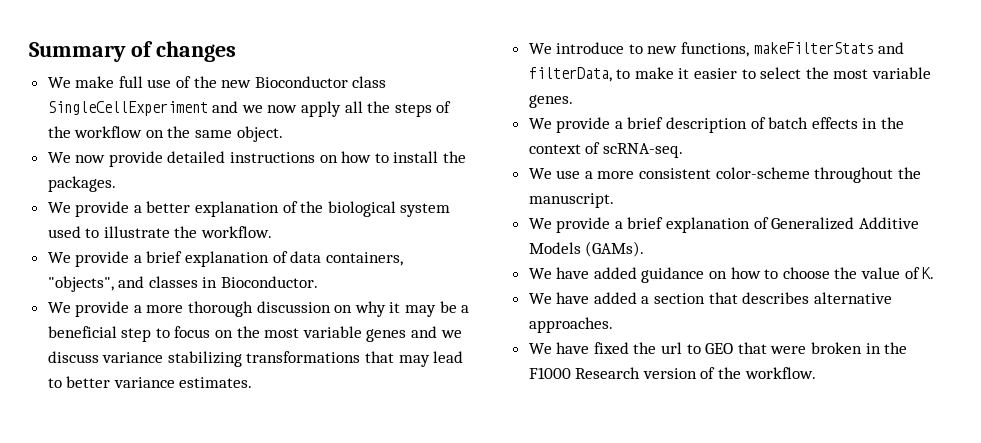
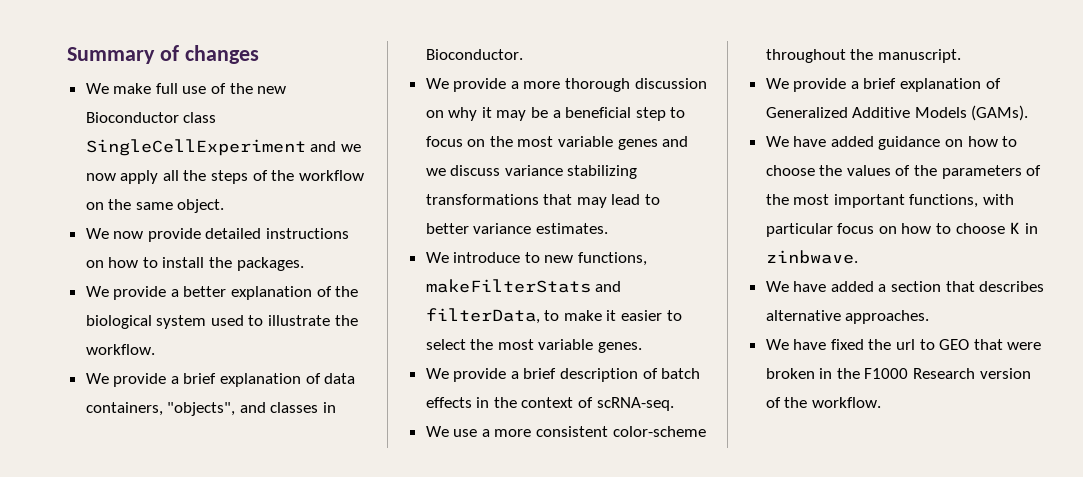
[861,267,935,279] value of K. -> [846,165,1042,179] [765,194,1015,208] [765,222,1038,237] [765,250,858,264] values of the parameters of the most important functions, with particular focus on how to choose K in zinbwave.

